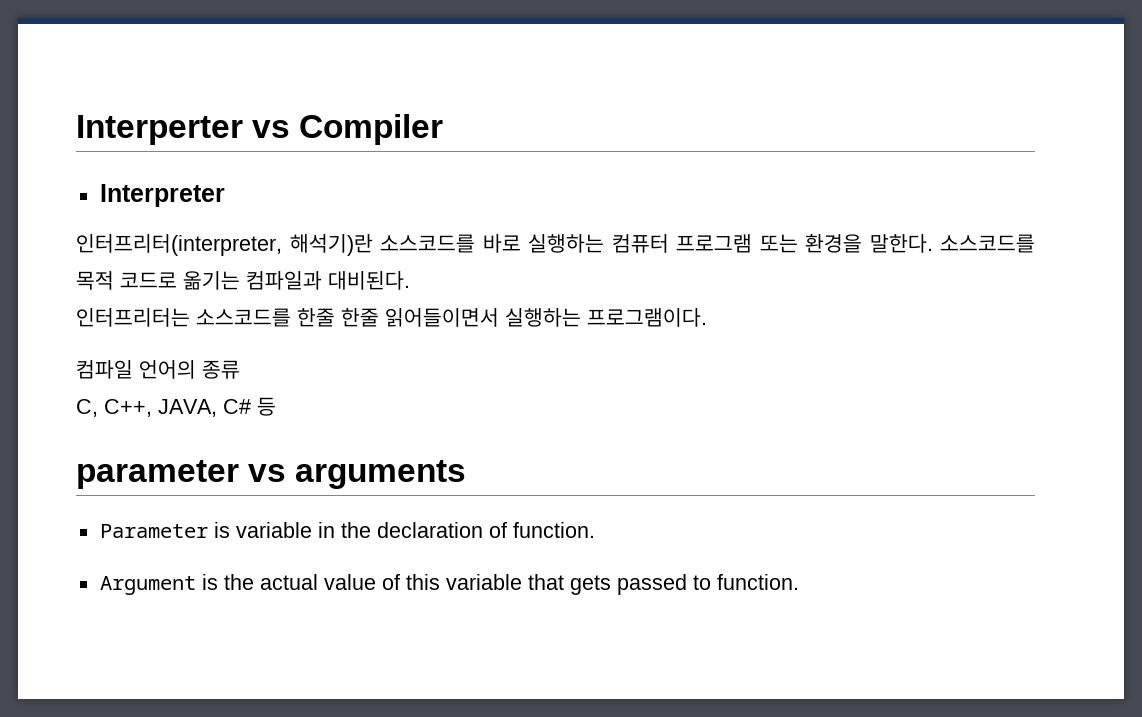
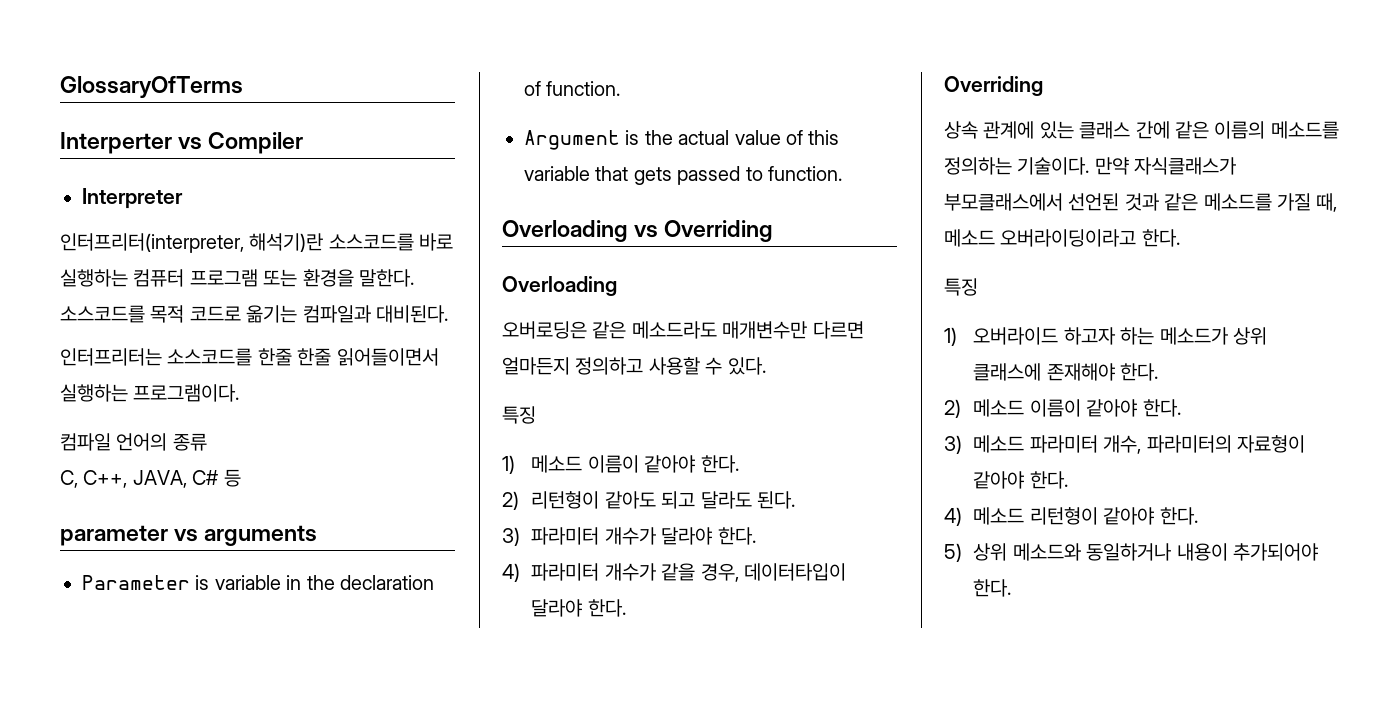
(76, 130) none -> [60,76,243,98] GlossaryOfTerms //
(799, 582) none -> [502,220,774,242] [502,276,617,296] [502,321,864,339] [502,357,766,375] [502,406,536,424] [502,455,739,474] [502,491,796,510] [502,527,756,546] [502,563,847,582] [531,599,626,617] [944,76,1043,96] [944,121,1339,139] [944,157,1237,175] [944,193,1338,212] [944,229,1180,247] [944,278,978,296] [944,327,1268,346] [973,363,1159,381] [944,399,1181,418] [944,435,1306,454] [973,471,1068,489] [944,507,1198,526] [944,543,1319,562] [973,579,1012,597] // Overloading vs Overriding // Overloading // 오버로딩은 같은 메소드라도 매개변수만 다르면 얼마든지 정의하고 사용할 수 있다. // 특징 // 1) 메소드 이름이 같아야 한다. // 2) 리턴형이 같아도 되고 달라도 된다. // 3) 파라미터 개수가 달라야 한다. // 4) 파라미터 개수가 같을 경우, 데이터타입이 달라야 한다. // Overriding // 상속 관계에 있는 클래스 간에 같은 이름의 메소드를 정의하는 기술이다. 만약 자식클래스가 부모클래스에서 선언된 것과 같은 메소드를 가질 때, 메소드 오버라이딩이라고 한다. // 특징 // 1) 오버라이드 하고자 하는 메소드가 상위 클래스에 존재해야 한다. // 2) 메소드 이름이 같아야 한다. // 3) 메소드 파라미터 개수, 파라미터의 자료형이 같아야 한다. // 4) 메소드 리턴형이 같아야 한다. // 5) 상위 메소드와 동일하거나 내용이 추가되어야 한다.

